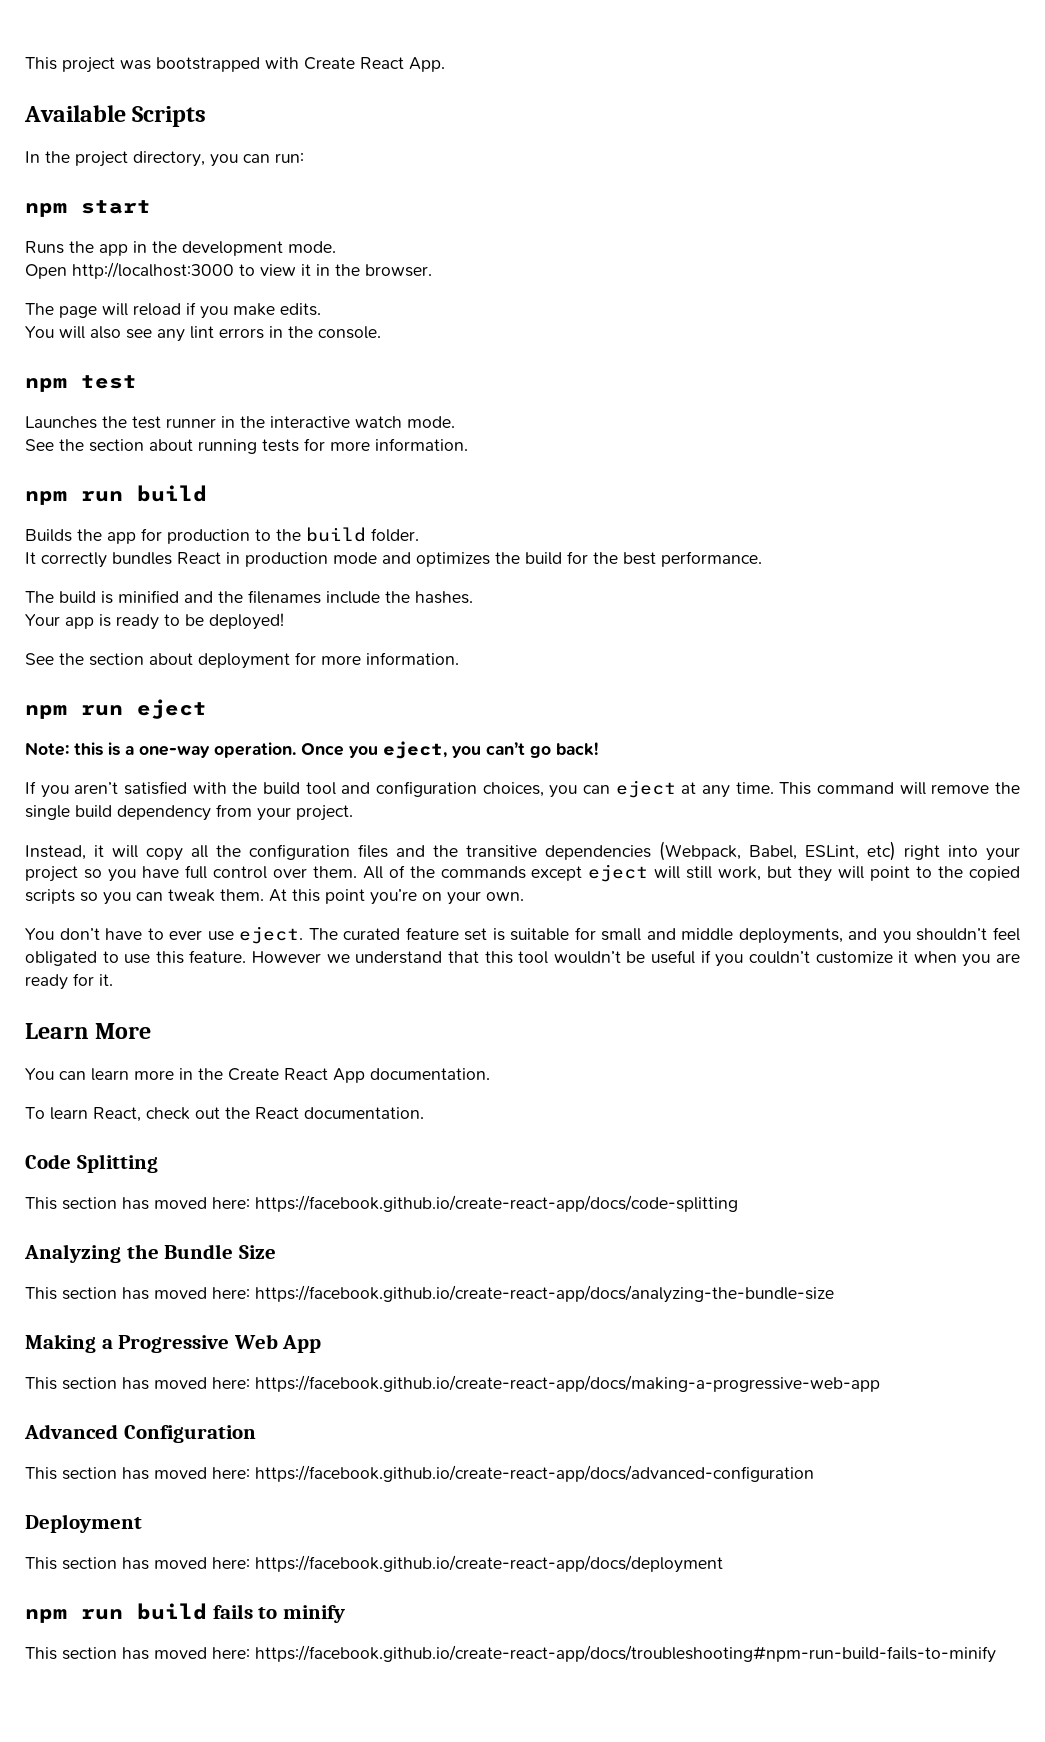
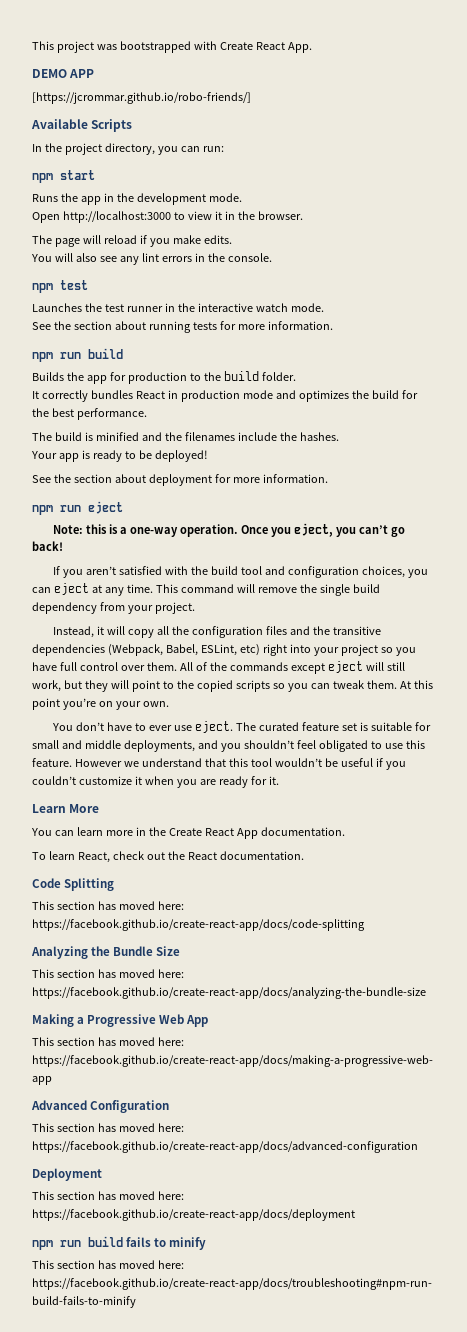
(445, 64) none -> [32,69,95,78] [32,92,251,104] // DEMO APP // [https://jcrommar.github.io/robo-friends/]

